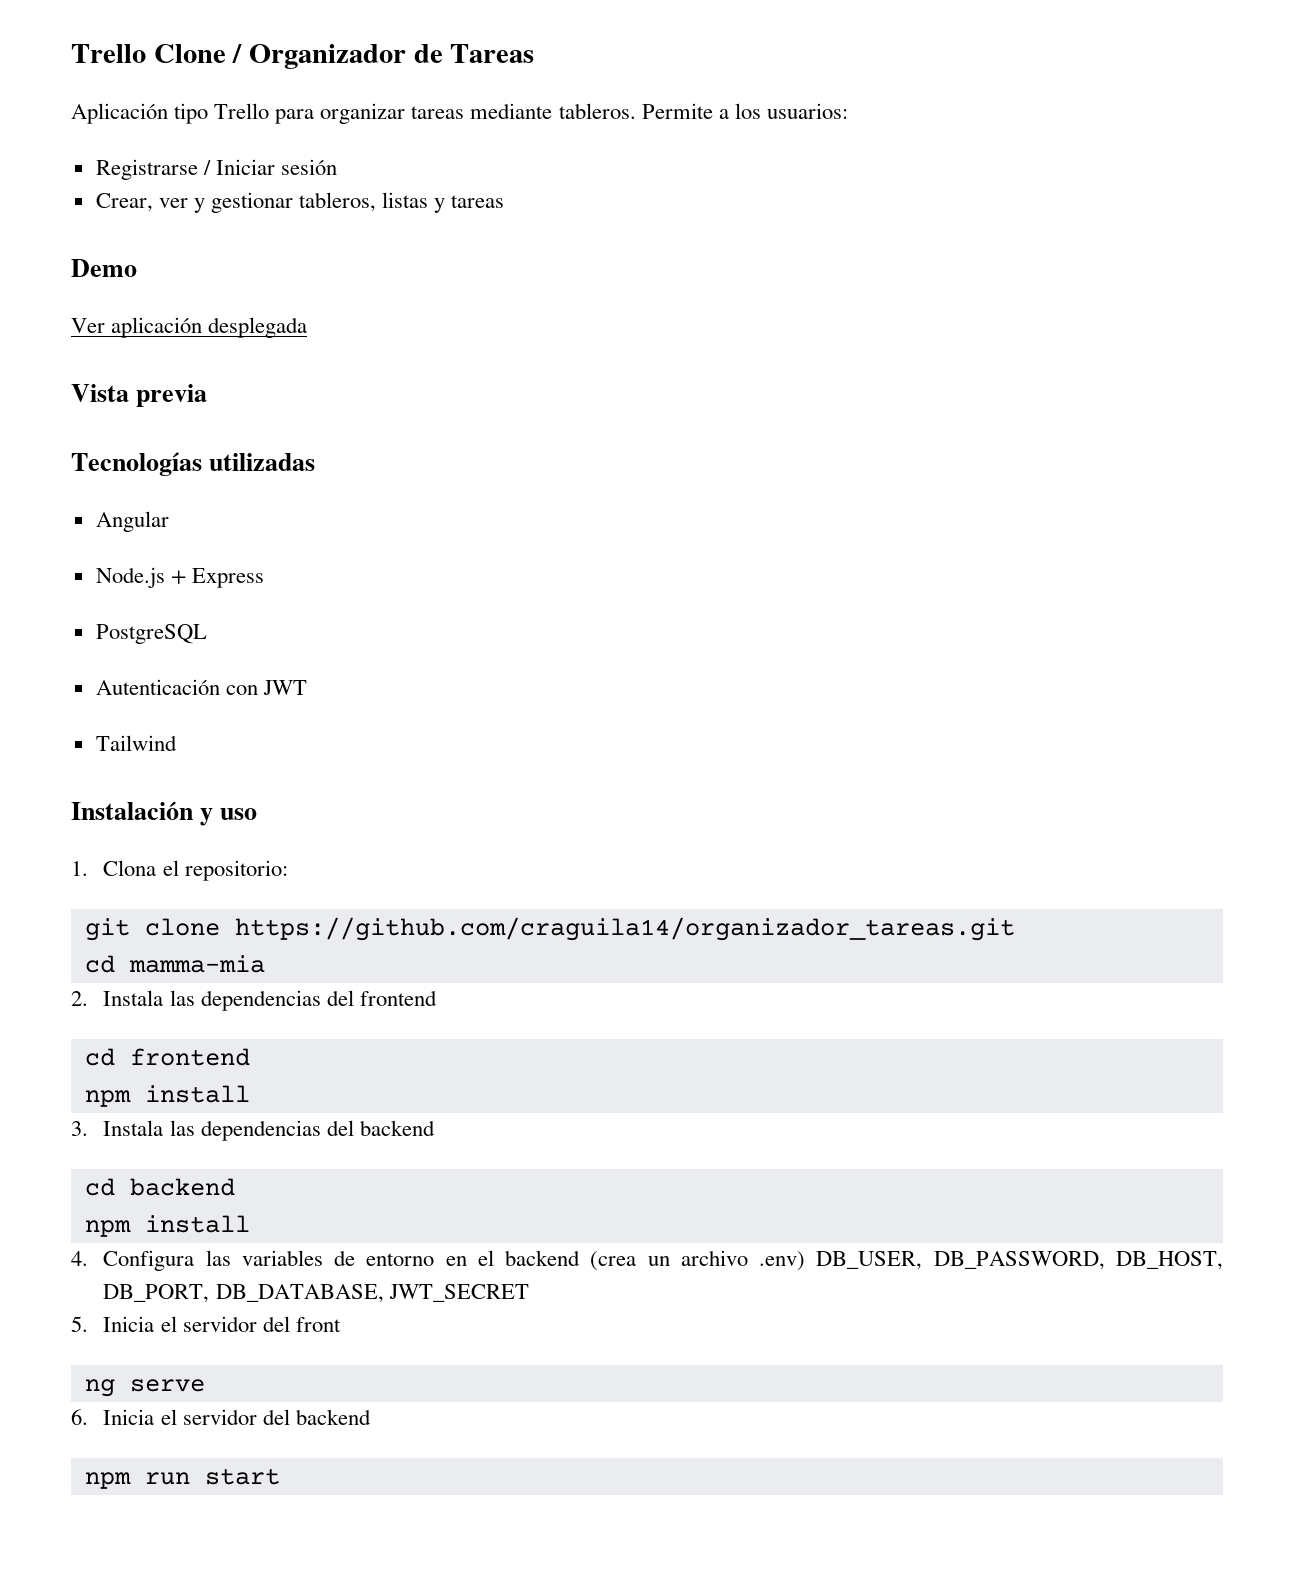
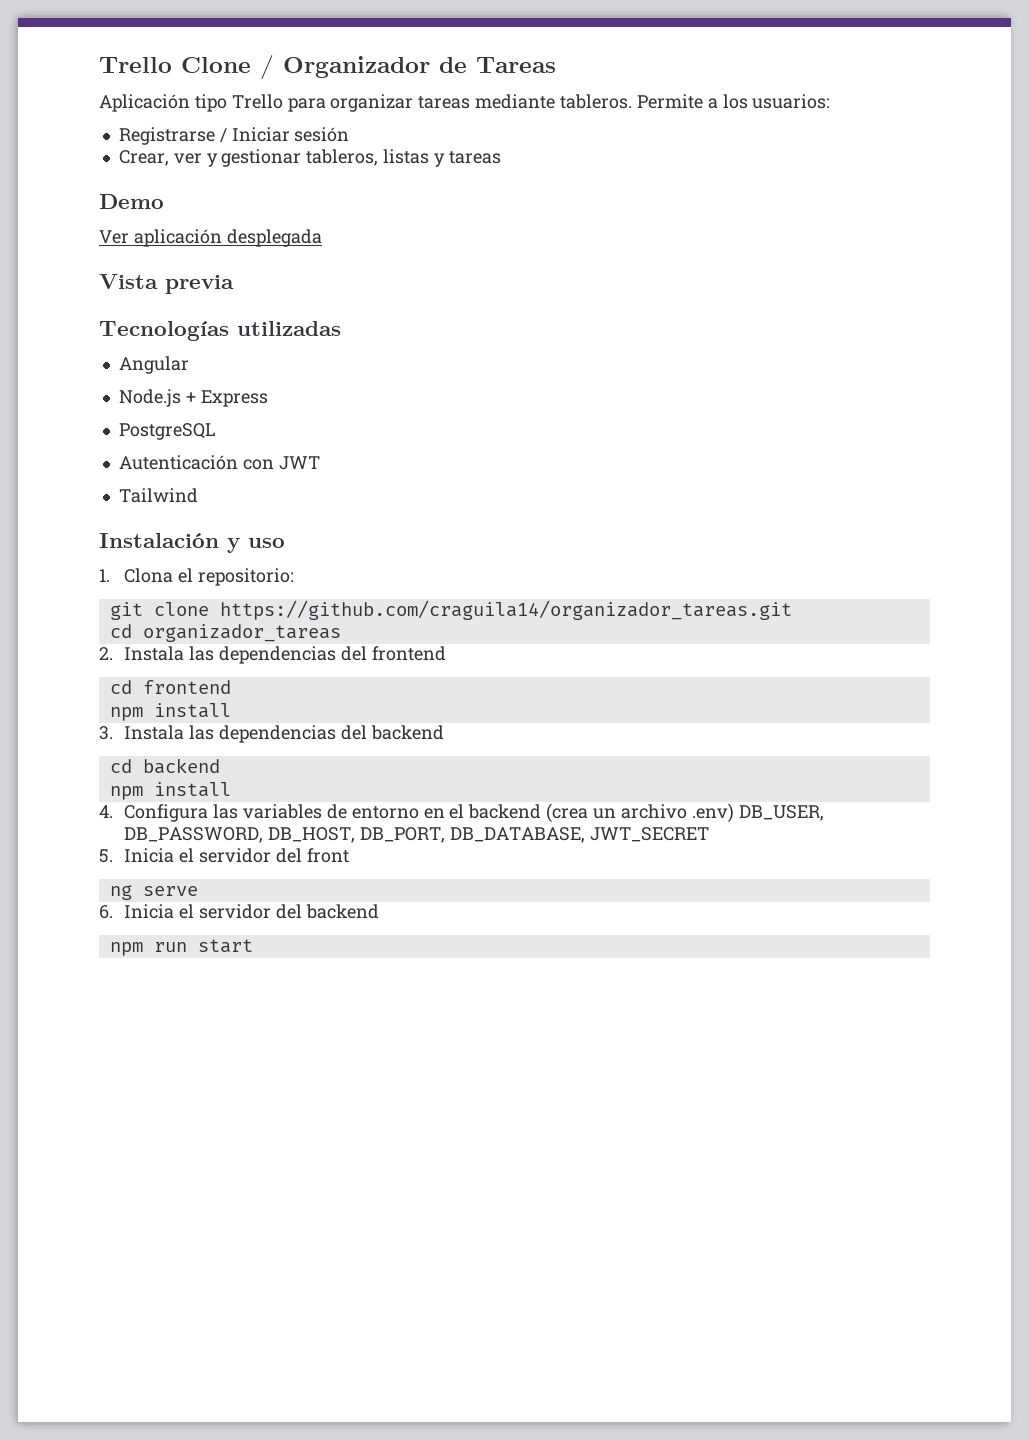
[128,955,265,973] mamma-mia -> [142,624,341,642] organizador_tareas

